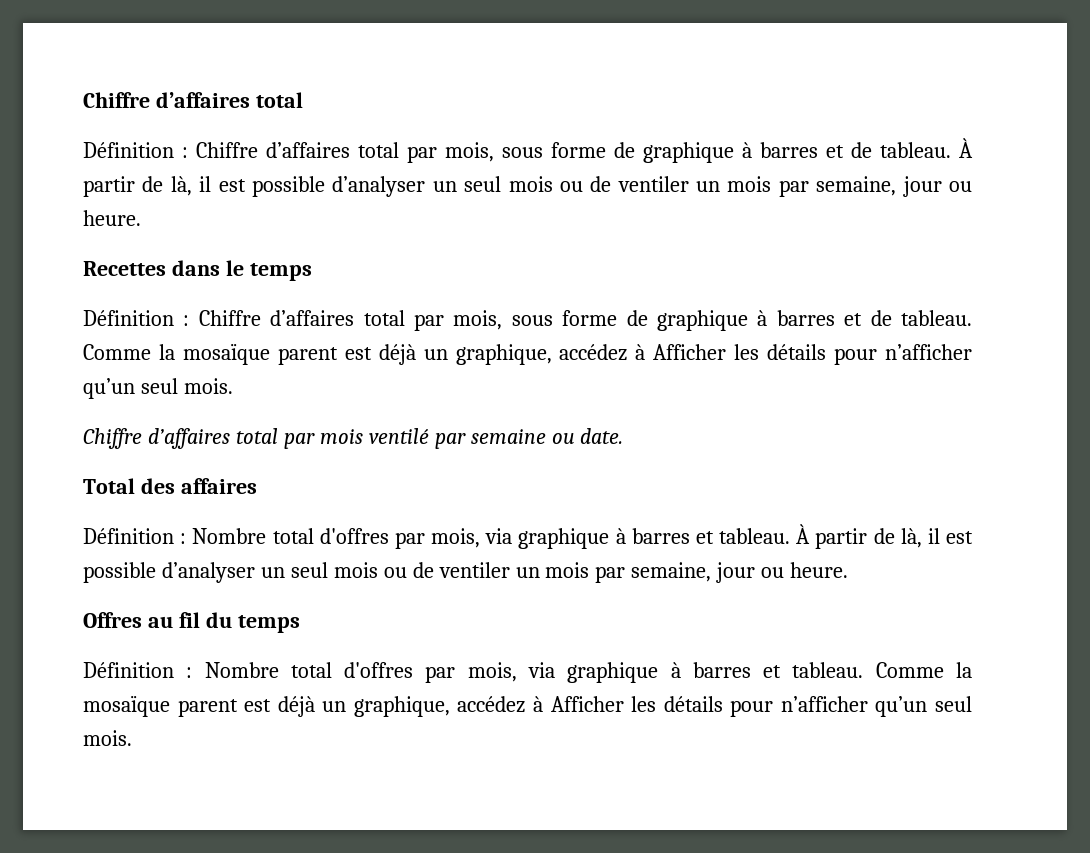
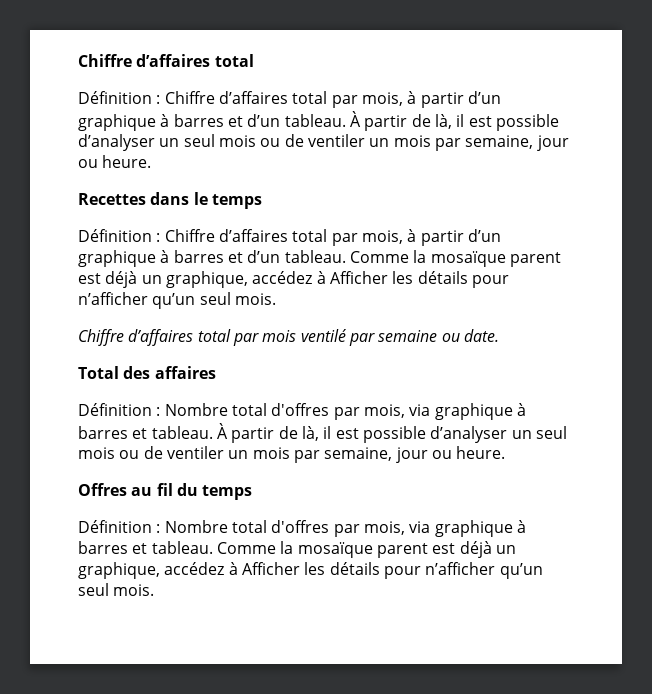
[502,142,872,163] sous forme de graphique à barres et de -> [407,91,501,108] [78,114,281,131] à partir d’un graphique à barres et d’un
[511,310,892,331] sous forme de graphique à barres et de -> [407,229,501,246] [78,250,281,267] à partir d’un graphique à barres et d’un

